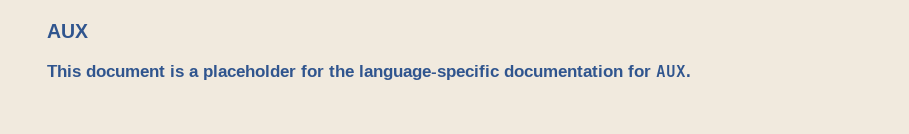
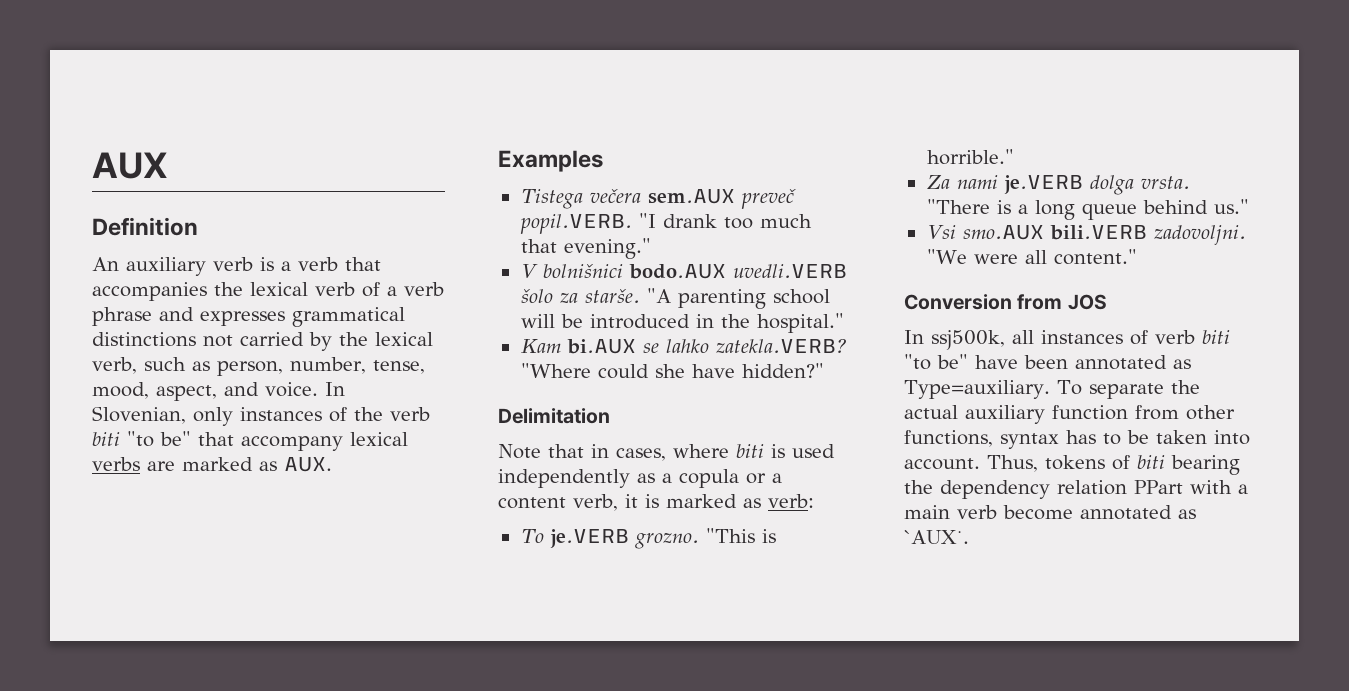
[47,65,691,80] This document is a placeholder for the language-specific documentation for AUX. -> [92,217,198,236] [92,257,381,276] [92,282,444,301] [92,307,405,327] [92,332,433,351] [92,357,425,376] [92,382,345,401] [92,406,430,426] [92,431,408,451] [92,457,332,472] [498,150,603,172] [520,189,796,209] [519,213,812,234] [520,238,651,259] [520,264,847,279] [520,288,830,309] [520,313,844,333] [520,339,848,354] [520,363,824,379] [498,408,610,424] [498,444,835,461] [498,469,782,488] [498,494,814,511] [520,528,776,549] [926,149,1014,165] [926,175,1190,195] [926,199,1249,220] [926,225,1246,245] [926,249,1137,265] [904,294,1107,310] [904,330,1230,350] [904,354,1191,370] [904,380,1200,399] [904,405,1235,424] [904,430,1250,449] [904,455,1240,475] [904,480,1248,499] [904,505,1196,520] [904,530,969,544] Definition // An auxiliary verb is a verb that accompanies the lexical verb of a verb phrase and expresses grammatical distinctions not carried by the lexical verb, such as person, number, tense, mood, aspect, and voice. In Slovenian, only instances of the verb biti "to be" that accompany lexical verbs are marked as AUX. // Examples // Tistega večera sem.AUX preveč popil.VERB. "I drank too much that evening." // V bolnišnici bodo.AUX uvedli.VERB šolo za starše. "A parenting school will be introduced in the hospital." // Kam bi.AUX se lahko zatekla.VERB? "Where could she have hidden?" // Delimitation // Note that in cases, where biti is used independently as a copula or a content verb, it is marked as verb: // To je.VERB grozno. "This is horrible." // Za nami je.VERB dolga vrsta. "There is a long queue behind us." // Vsi smo.AUX bili.VERB zadovoljni. "We were all content." // Conversion from JOS // In ssj500k, all instances of verb biti "to be" have been annotated as Type=auxiliary. To separate the actual auxiliary function from other functions, syntax has to be taken into account. Thus, tokens of biti bearing the dependency relation PPart with a main verb become annotated as `AUX˙.

